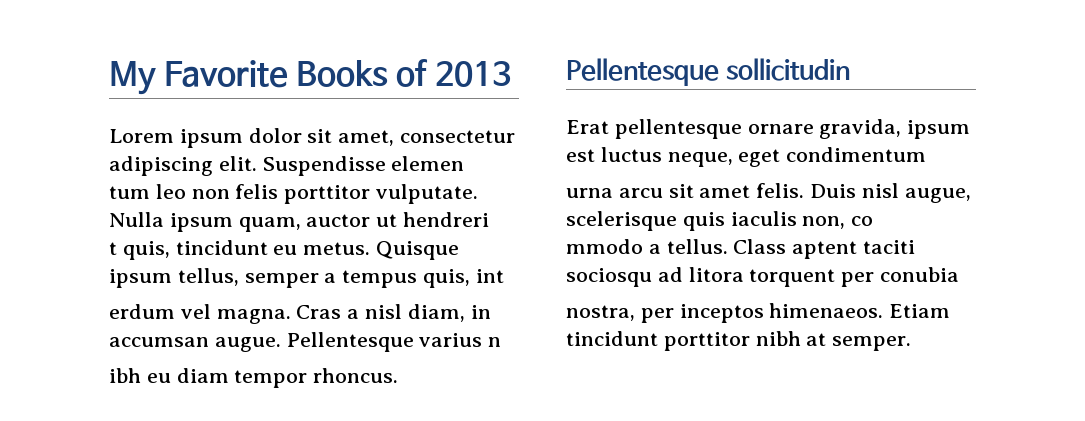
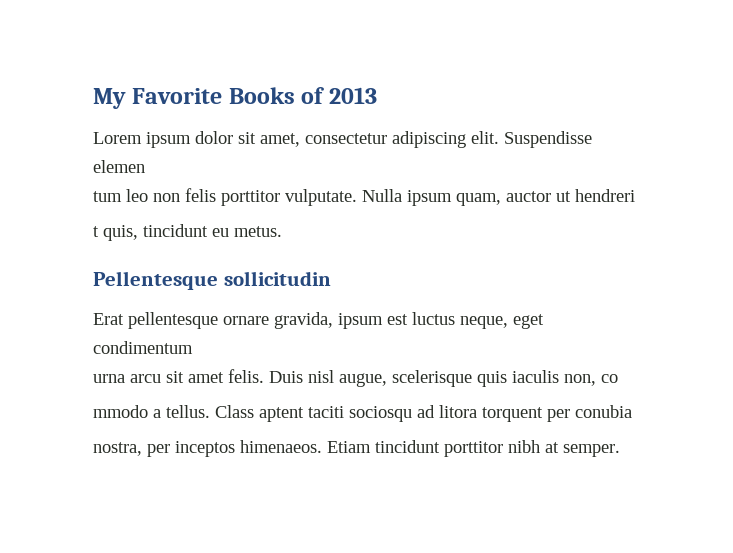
[376,241,460,260] [109,268,504,288] [109,304,491,324] [109,332,502,352] [109,368,399,388] Quisque ipsum tellus, semper a tempus quis, int // erdum vel magna. Cras a nisl diam, in accumsan augue. Pellentesque varius n // ibh eu diam tempor rhoncus. -> (282, 231) none

